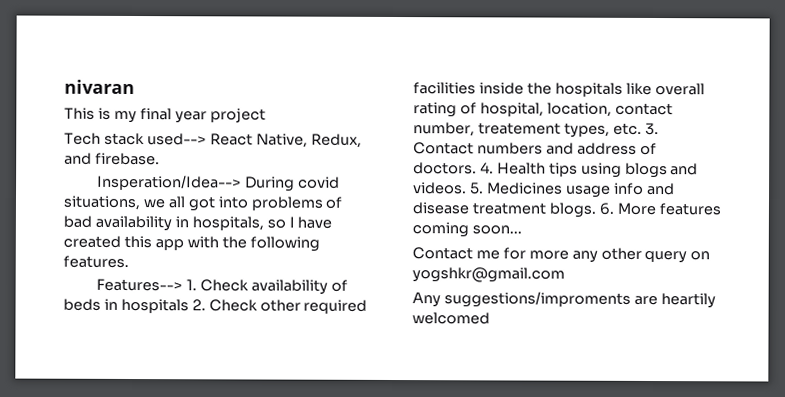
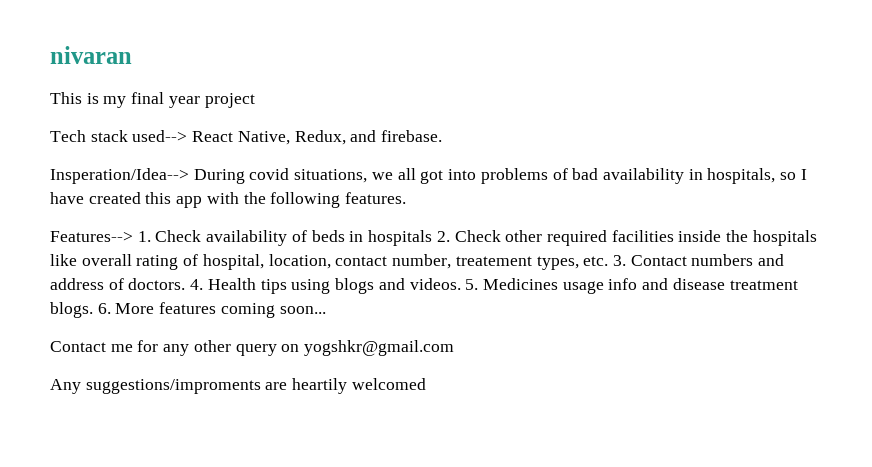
[528,250,569,260] more -> (159, 346) none

